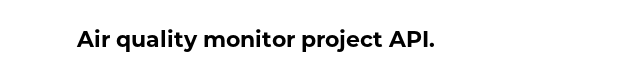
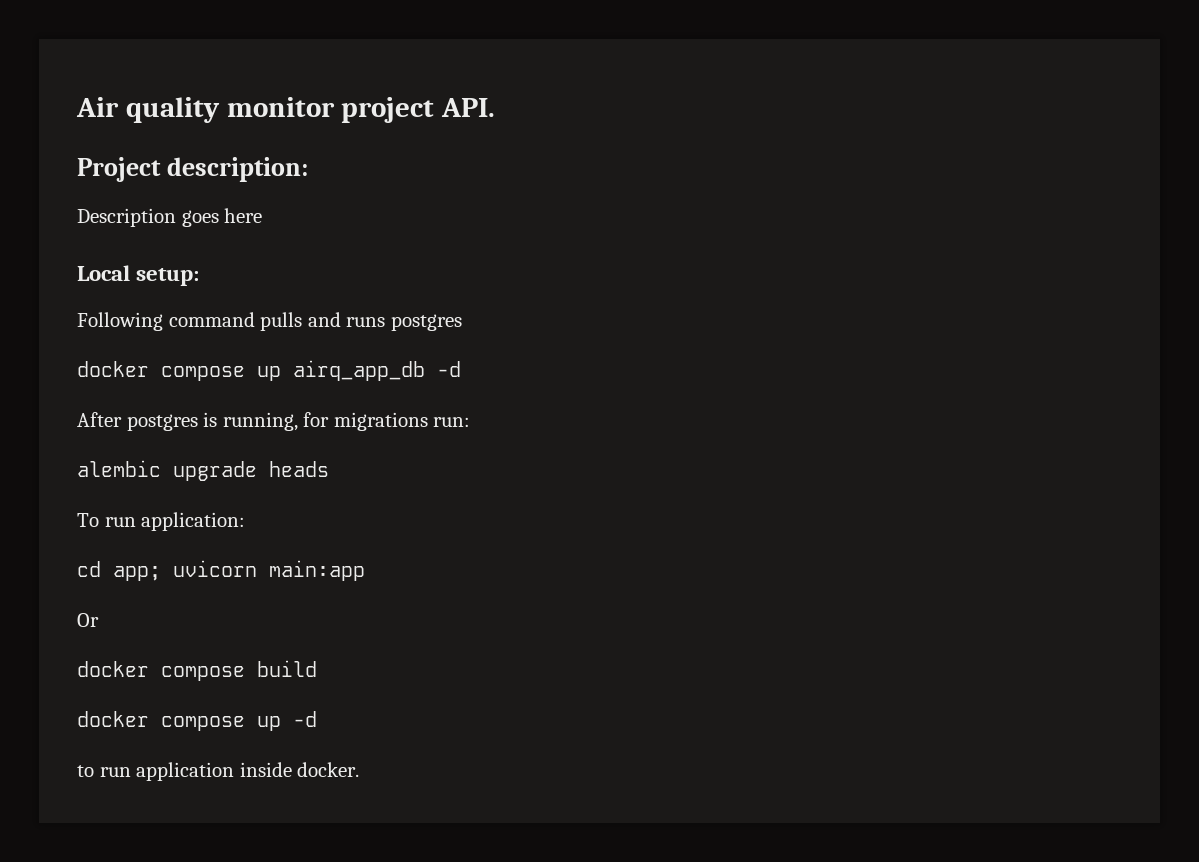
(435, 39) none -> [77,157,308,182] [77,208,263,227] [77,265,200,286] [77,312,462,331] [77,360,461,381] [77,412,471,431] [77,460,329,481] [77,512,246,531] [77,560,365,581] [77,613,99,627] [77,660,317,681] [77,711,317,731] [77,762,360,781] // Project description: // Description goes here // Local setup: // Following command pulls and runs postgres // docker compose up airq_app_db -d // After postgres is running, for migrations run: // alembic upgrade heads // To run application: // cd app; uvicorn main:app // Or // docker compose build // docker compose up -d // to run application inside docker.

